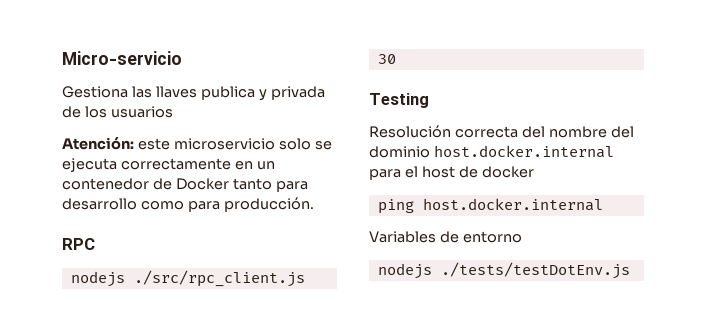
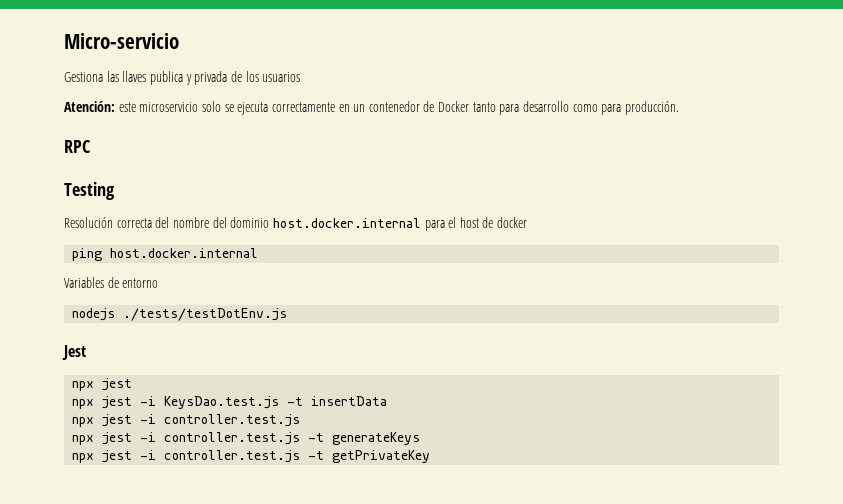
[70,270,305,287] [377,54,396,64] // nodejs ./src/rpc_client.js 30 -> (90, 146) none
(630, 270) none -> [62,345,86,360] [72,378,133,391] [72,396,388,409] [72,414,301,427] [72,432,421,445] [72,450,431,463] // Jest // npx jest // npx jest -i KeysDao.test.js -t insertData // npx jest -i controller.test.js // npx jest -i controller.test.js -t generateKeys // npx jest -i controller.test.js -t getPrivateKey

